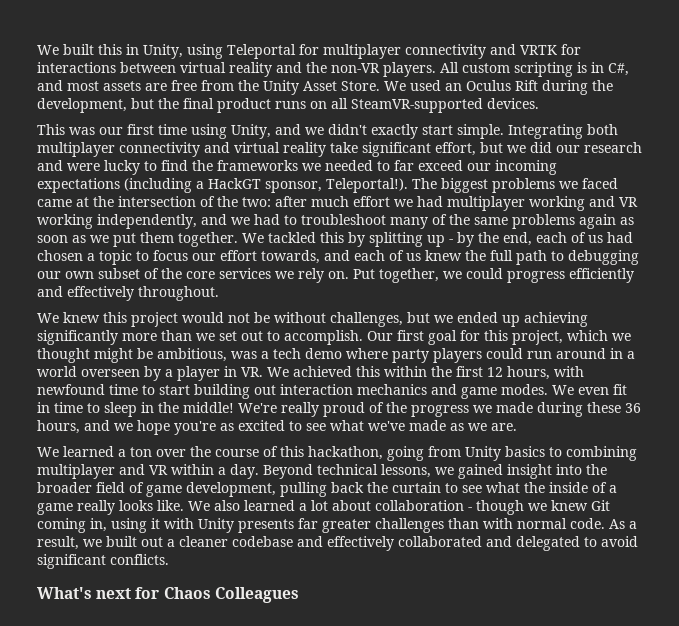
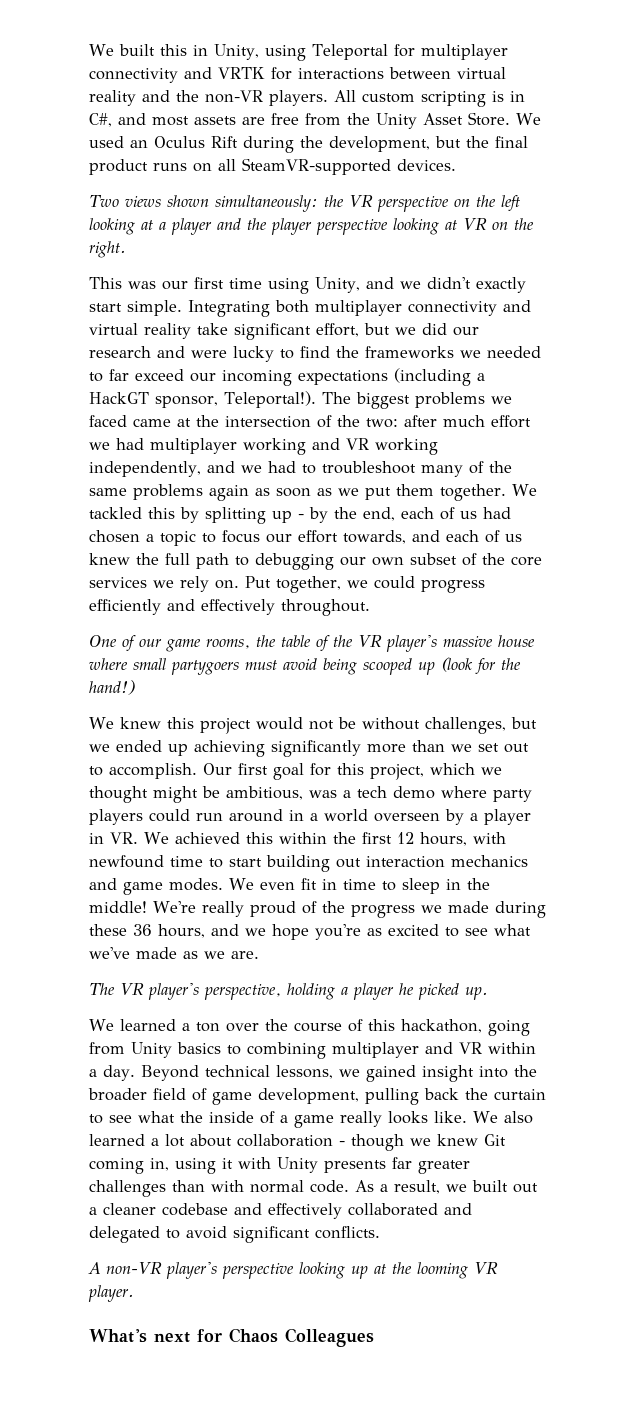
(539, 103) none -> [89,195,520,212] [89,218,534,235] [89,241,126,258] // Two views shown simultaneously: the VR perspective on the left looking at a player and the player perspective looking at VR on the right.
(219, 293) none -> [89,635,535,652] [89,657,521,675] [89,680,135,695] // One of our game rooms, the table of the VR player's massive house where small partygoers must avoid being scooped up (look for the hand!)
(517, 427) none -> [89,983,488,1000] // The VR player's perspective, holding a player he picked up.
(169, 559) none -> [88,1262,498,1279] [88,1285,134,1302] // A non-VR player's perspective looking up at the looming VR player.

